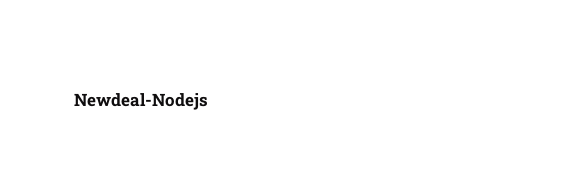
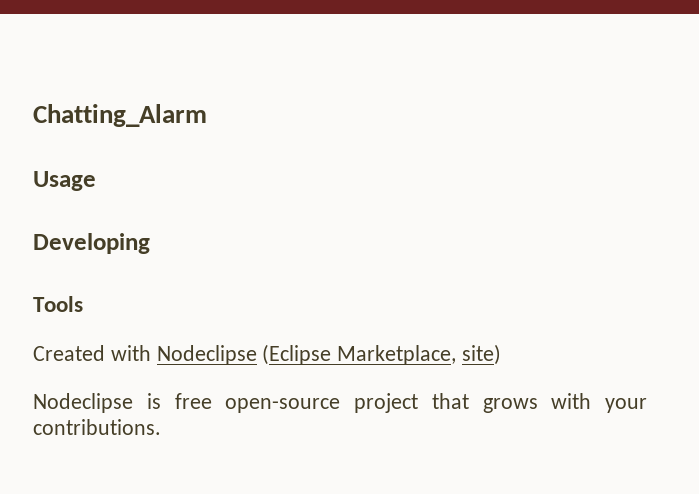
[74,93,208,110] Newdeal-Nodejs -> [33,104,207,127] [33,171,96,191] [33,233,150,254] [33,296,83,312] [33,344,502,365] [33,393,647,413] [33,419,161,435] Chatting_Alarm // Usage // Developing // Tools // Created with Nodeclipse (Eclipse Marketplace, site) // Nodeclipse is free open-source project that grows with your contributions.

